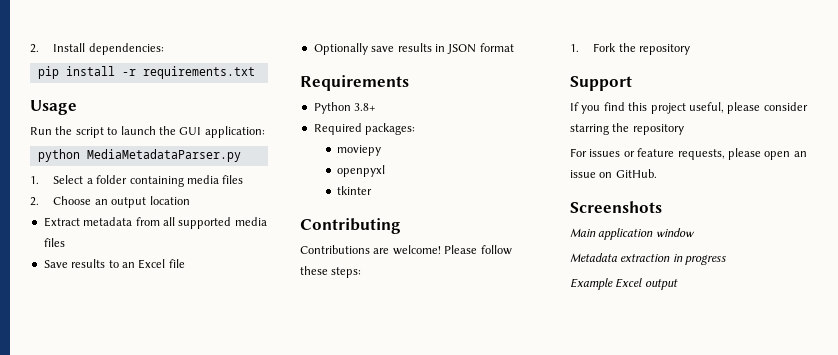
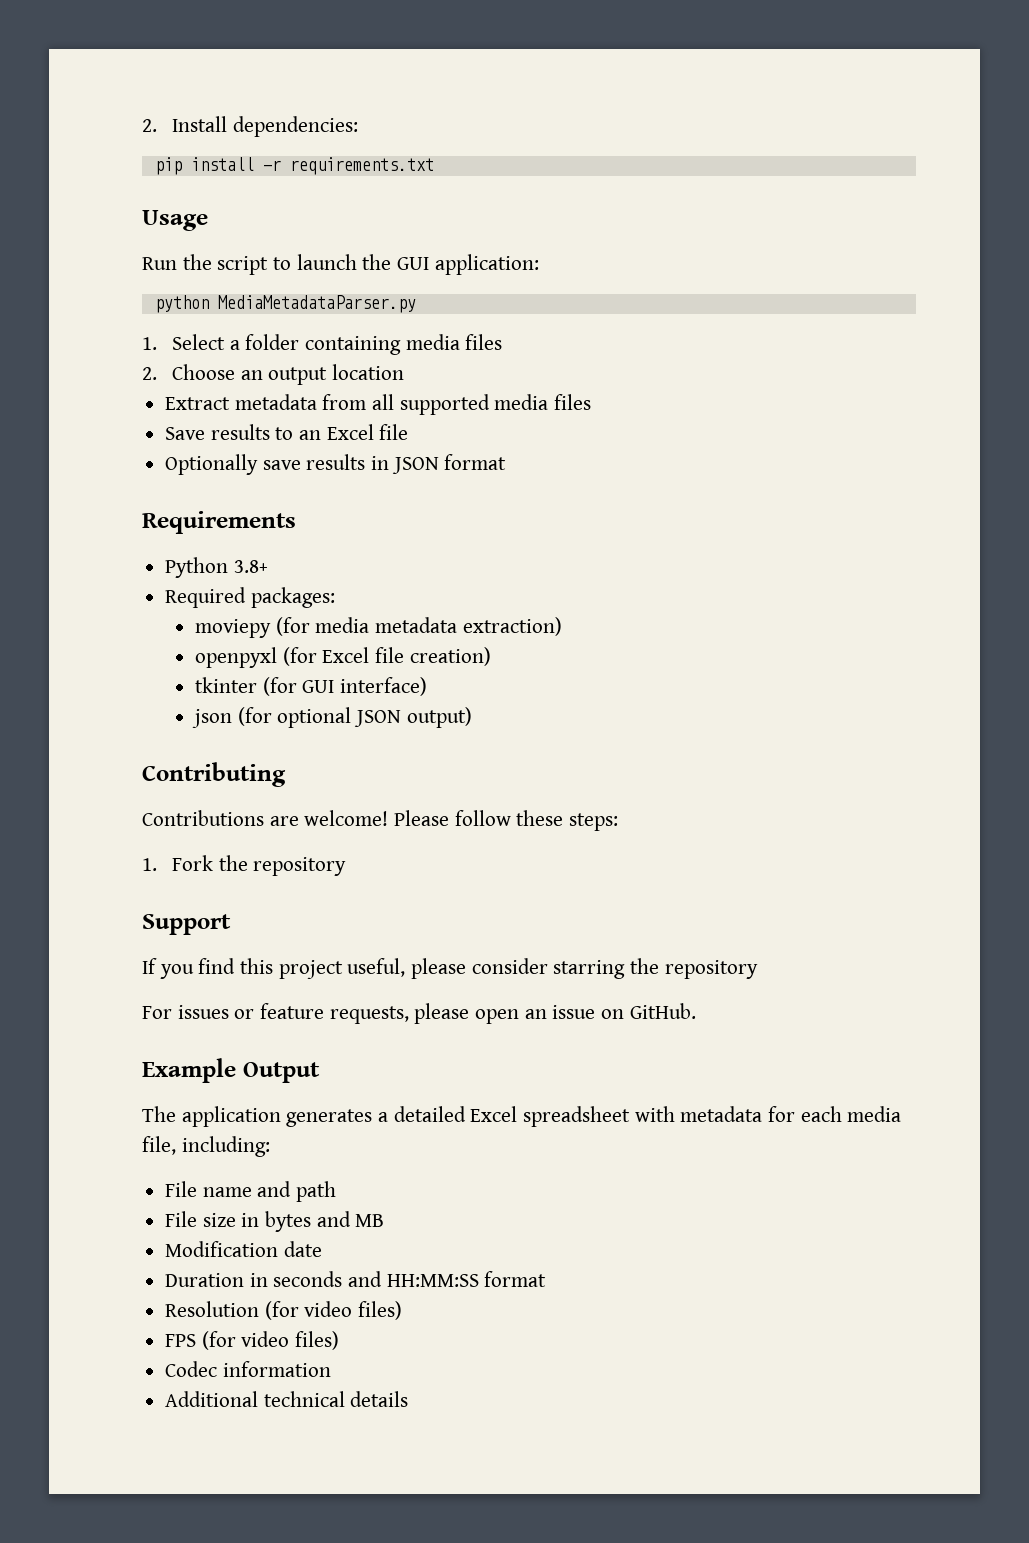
[337,165,386,177] [337,186,373,195] // openpyxl // tkinter -> [275,617,562,636] [194,647,491,668] [194,677,427,696] [191,707,472,728] (for media metadata extraction) // openpyxl (for Excel file creation) // tkinter (for GUI interface) // json (for optional JSON output)
[570,201,662,213] [570,228,695,240] [570,253,727,265] [570,278,678,290] Screenshots // Main application window // Metadata extraction in progress // Example Excel output -> [142,1058,320,1083] [142,1106,902,1127] [142,1136,270,1157] [165,1181,337,1202] [165,1211,385,1232] [165,1241,322,1257] [165,1271,547,1287] [165,1301,403,1320] [165,1331,340,1350] [165,1361,331,1377] [165,1391,409,1407] Example Output // The application generates a detailed Excel spreadsheet with metadata for each media file, including: // File name and path // File size in bytes and MB // Modification date // Duration in seconds and HH:MM:SS format // Resolution (for video files) // FPS (for video files) // Codec information // Additional technical details

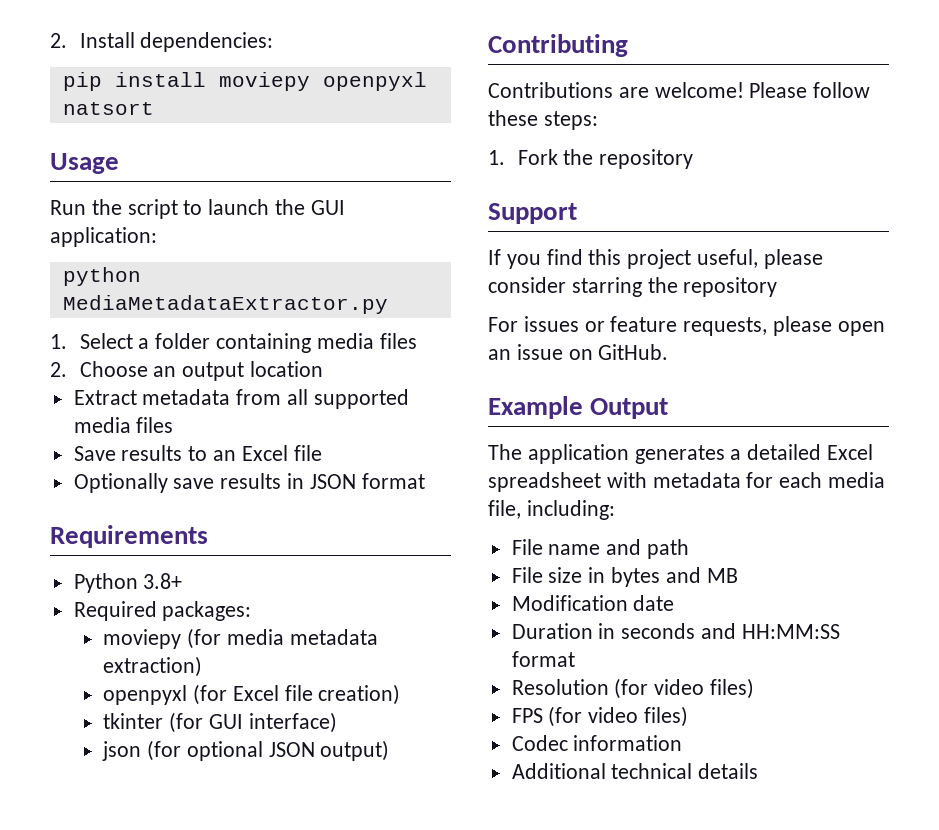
[262,157,434,175] -r requirements.txt -> [218,72,427,91] [62,102,154,115] moviepy openpyxl natsort
[217,295,416,313] MediaMetadataParser.py -> [62,295,388,314] MediaMetadataExtractor.py

